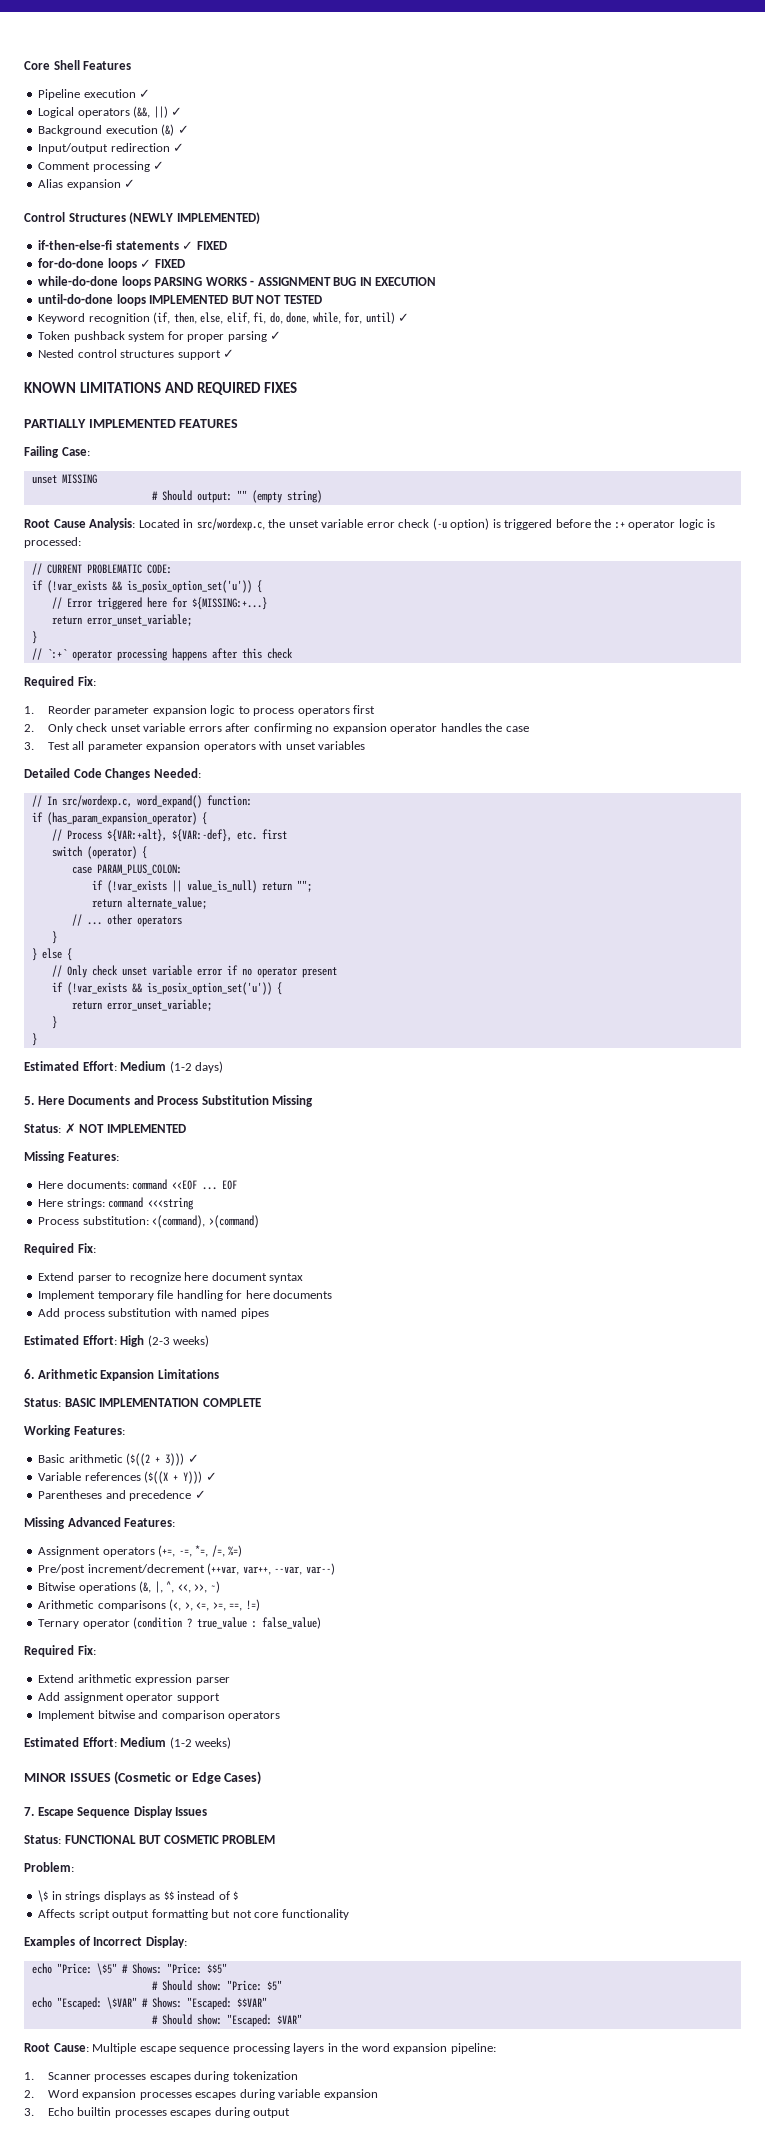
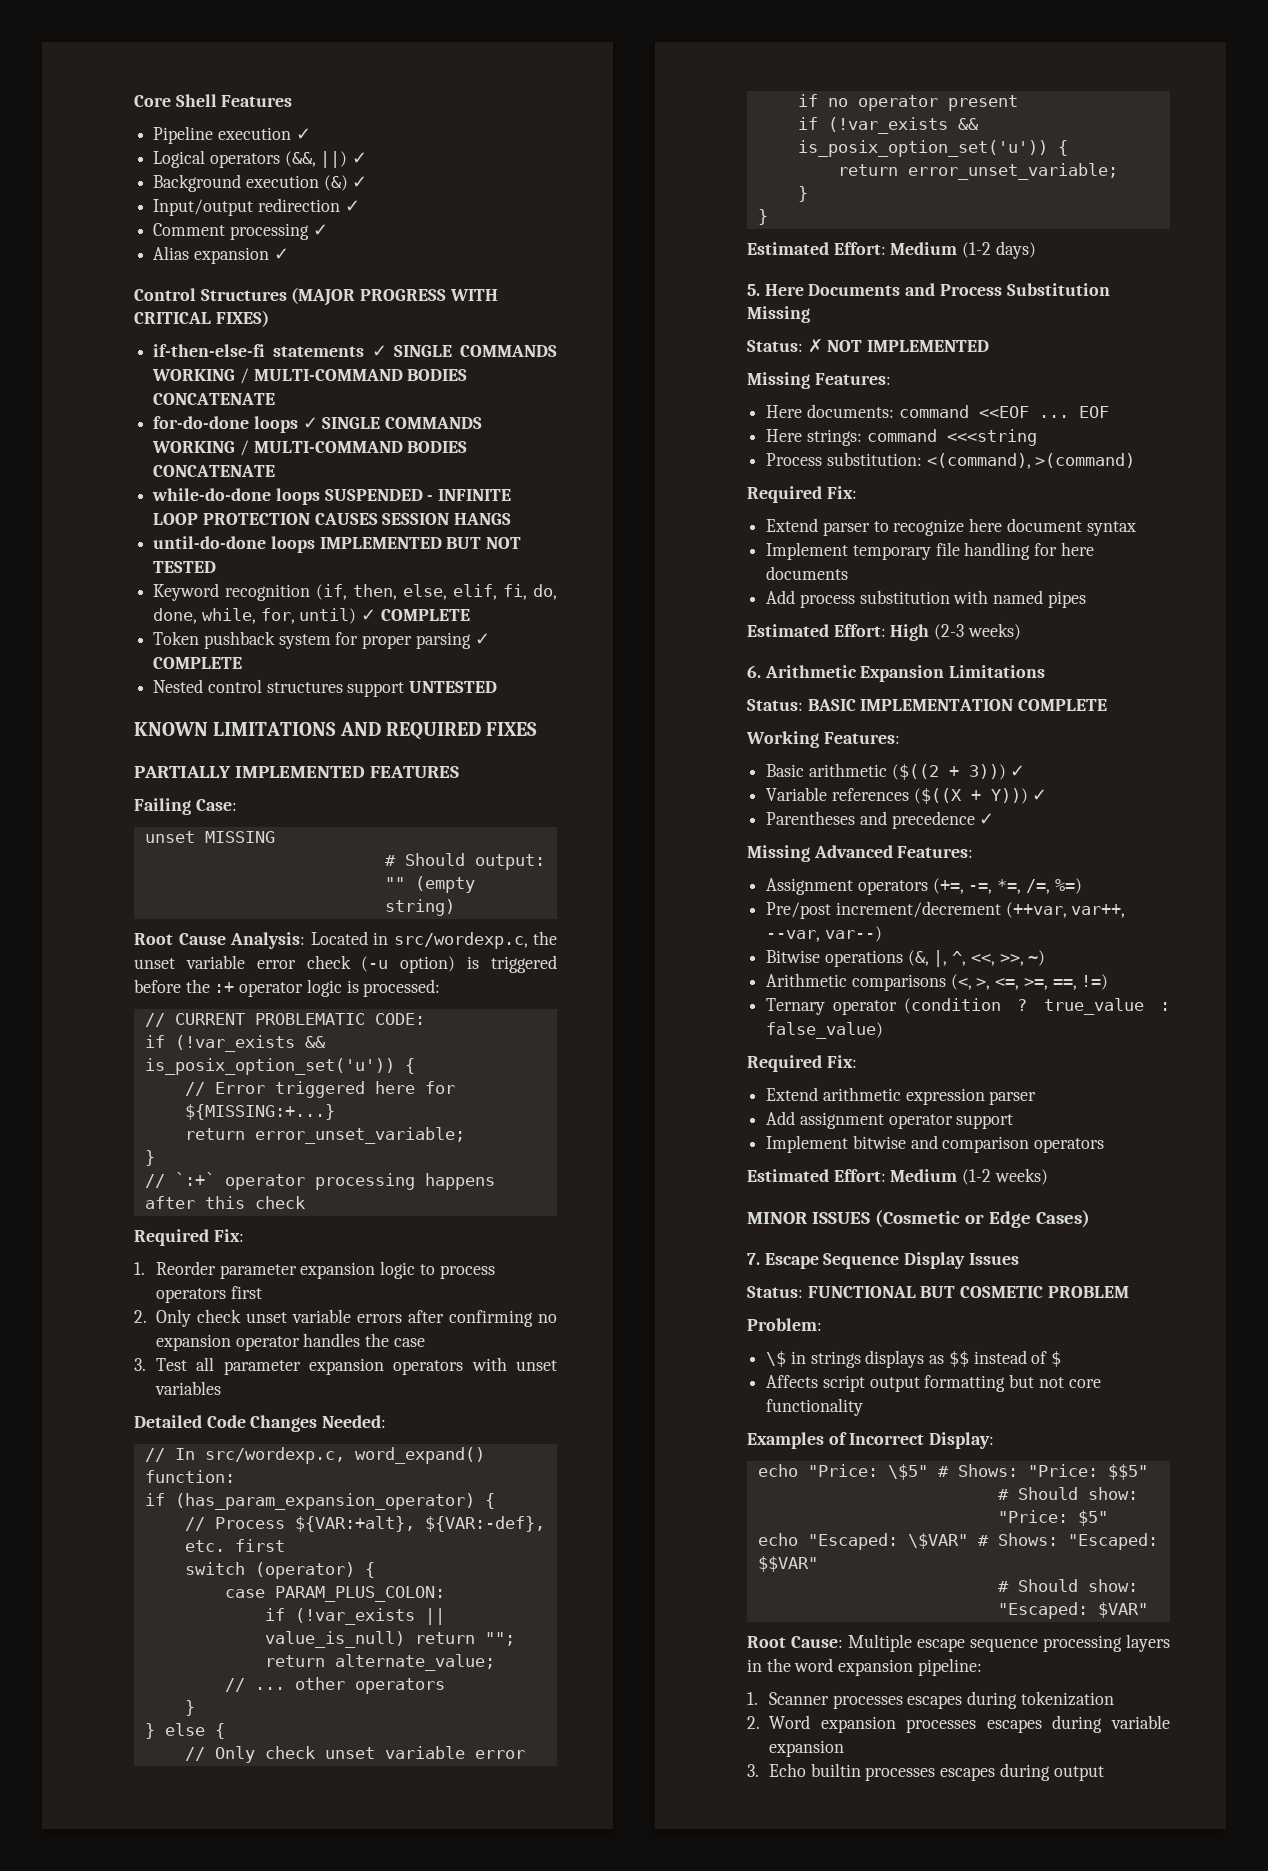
[129,212,260,224] [38,240,227,250] [38,258,185,270] [38,276,437,288] (NEWLY IMPLEMENTED) // if-then-else-fi statements ✓ FIXED // for-do-done loops ✓ FIXED // while-do-done loops PARSING WORKS - ASSIGNMENT BUG IN EXECUTION -> [291,287,498,306] [134,310,269,327] [153,344,557,357] [152,368,468,384] [153,393,276,405] [153,416,483,433] [152,440,468,456] [153,465,276,477] [152,488,512,505] [153,513,512,525] (MAJOR PROGRESS WITH CRITICAL FIXES) // if-then-else-fi statements ✓ SINGLE COMMANDS WORKING / MULTI-COMMAND BODIES CONCATENATE // for-do-done loops ✓ SINGLE COMMANDS WORKING / MULTI-COMMAND BODIES CONCATENATE // while-do-done loops SUSPENDED - INFINITE LOOP PROTECTION CAUSES SESSION HANGS
(410, 317) none -> [380,609,470,621] COMPLETE
(282, 335) none -> [153,657,243,669] COMPLETE
[223,349,235,358] ✓ -> [409,681,498,693] UNTESTED

